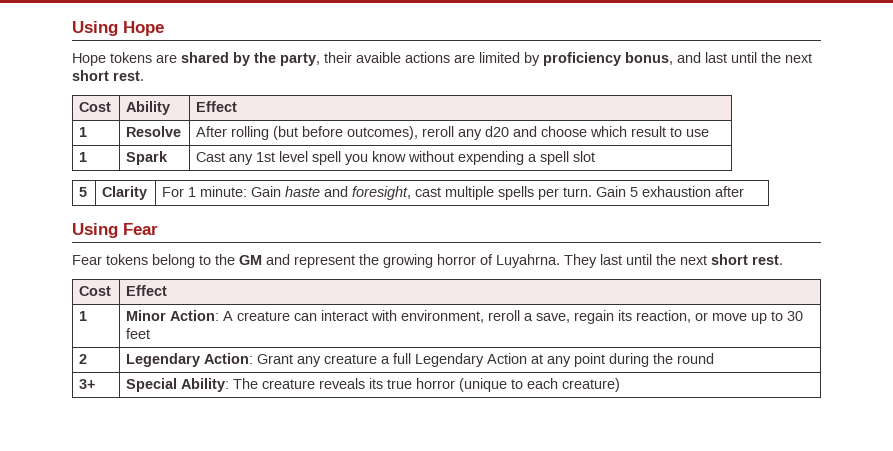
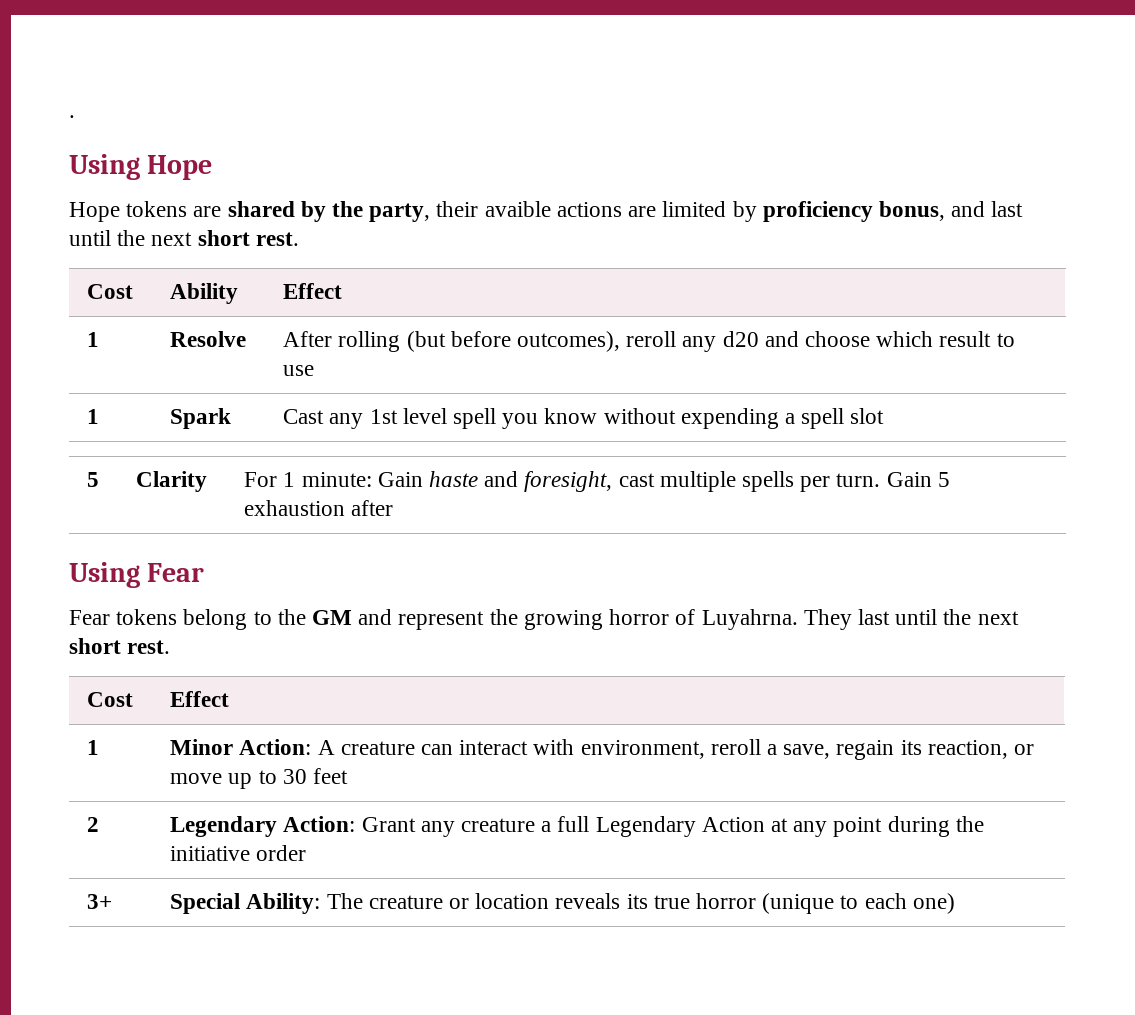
(72, 28) none -> [69,115,75,118] . //
[677,353,715,364] round -> [170,845,307,861] initiative order
(316, 384) none -> [448,893,550,909] or location
[562,378,621,392] creature) -> [912,893,955,914] one)

